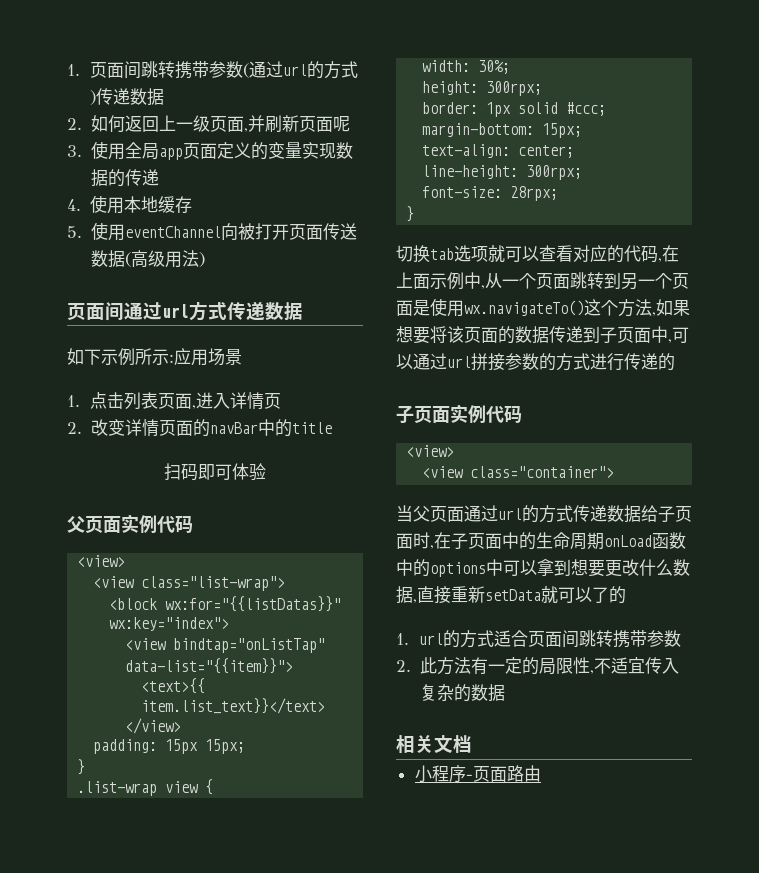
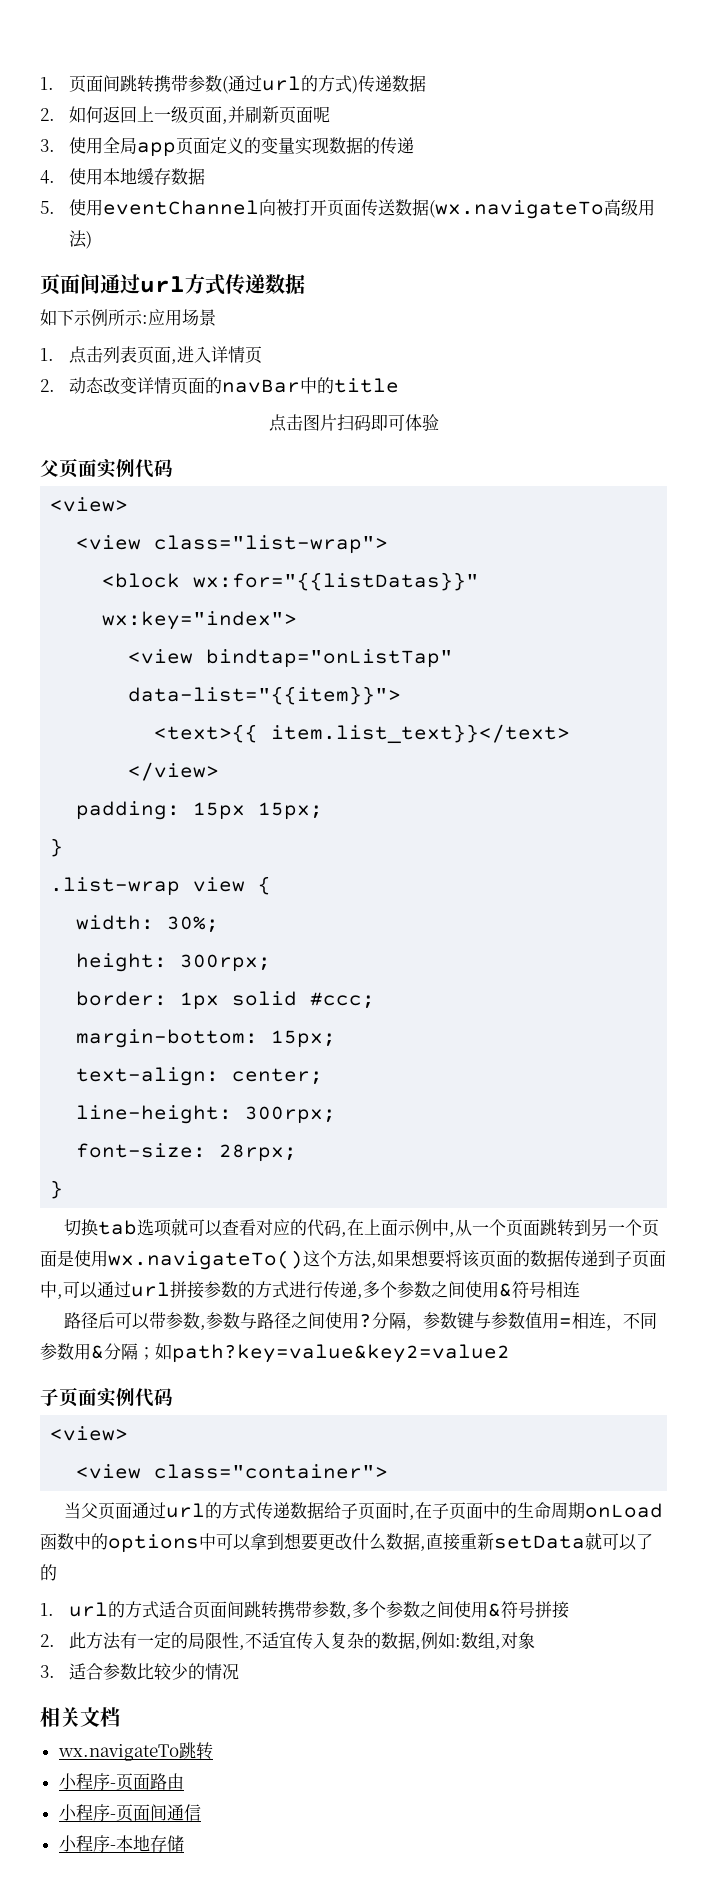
(192, 204) none -> [170,168,205,185] 数据
[124,252,131,267] ( -> [428,200,604,219] (wx.navigateTo
(82, 428) none -> [68,377,104,394] 动态
(332, 428) none -> [268,414,337,432] 点击图片
[658,353,675,371] 的 -> [357,1281,580,1299] [64,1312,658,1331] [40,1343,510,1363] ,多个参数之间使用&符号相连 // 路径后可以带参数,参数与路径之间使用?分隔，参数键与参数值用=相连，不同参数用&分隔；如path?key=value&key2=value2
(681, 638) none -> [345,1601,569,1619] ,多个参数之间使用&符号拼接
(505, 693) none -> [414,1632,535,1650] [40,1663,239,1680] ,例如:数组,对象 // 3.适合参数比较少的情况
(472, 744) none -> [57,1742,213,1761] // wx.navigateTo跳转
(541, 773) none -> [58,1804,201,1822] [58,1835,184,1852] // 小程序-页面间通信 // 小程序-本地存储

